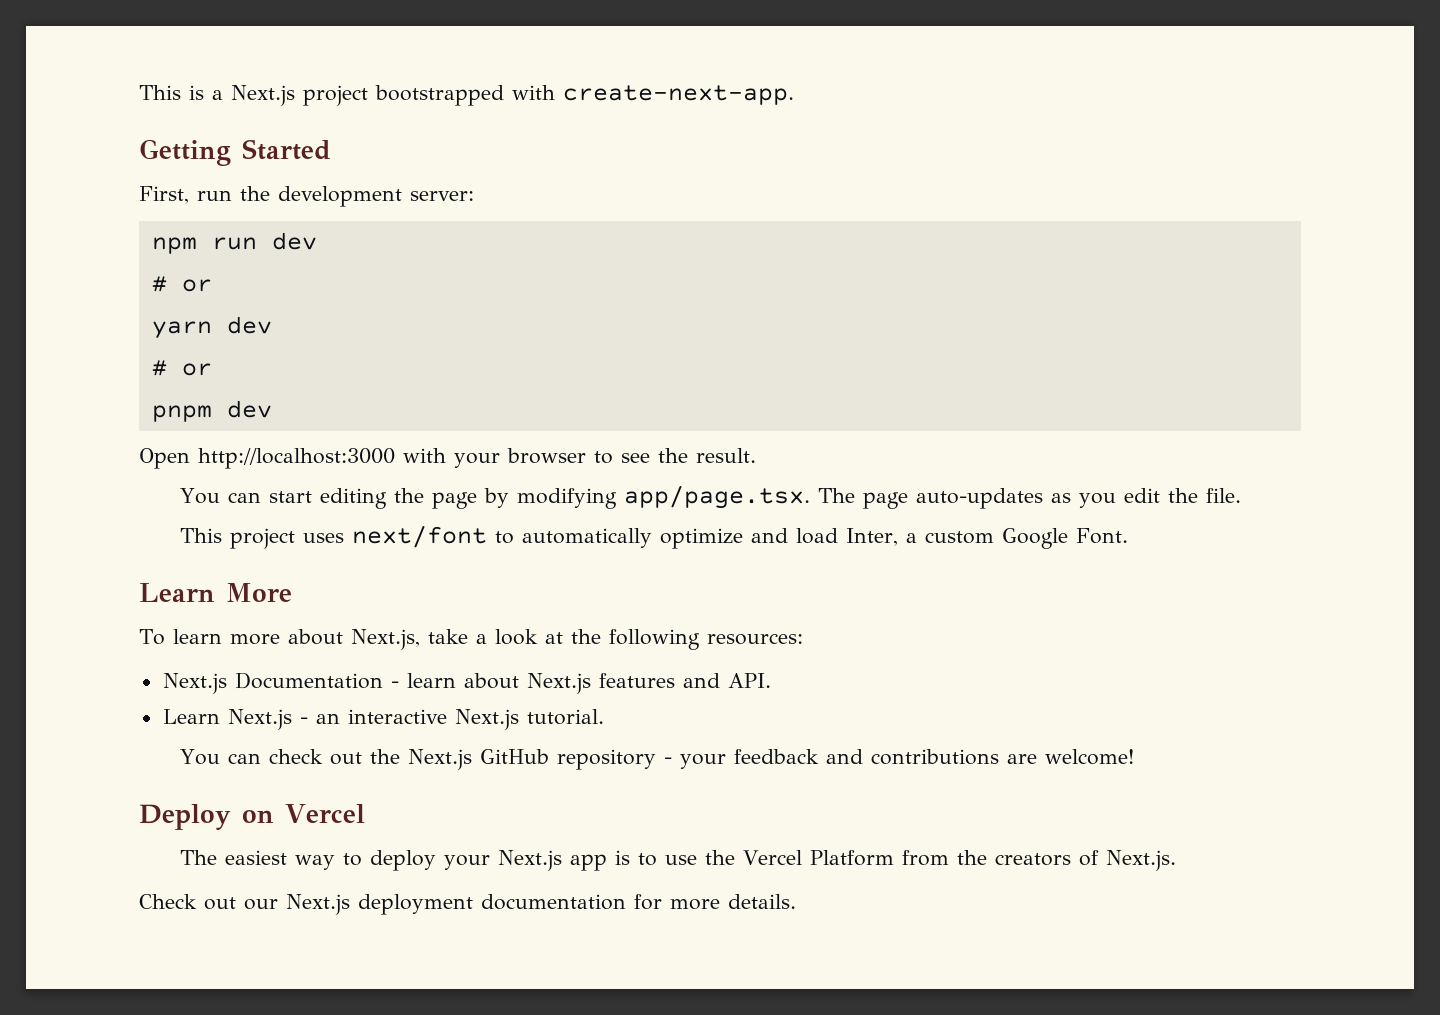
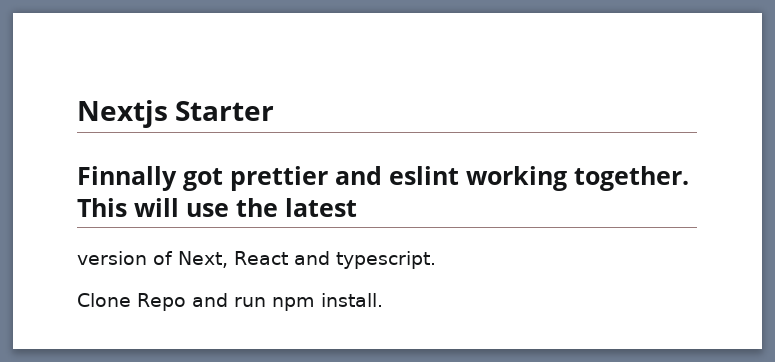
[139,85,794,106] [139,139,331,166] [139,186,474,207] [151,232,317,254] [151,276,212,292] [151,316,272,339] [151,360,212,376] [151,400,272,422] [139,448,756,469] [179,485,1241,509] [179,525,1128,549] [139,583,292,602] [139,629,803,650] [162,672,771,694] [162,709,604,730] [179,749,1134,770] [139,804,365,830] [179,850,1176,871] [139,894,796,915] This is a Next.js project bootstrapped with create-next-app. // Getting Started // First, run the development server: // npm run dev // # or // yarn dev // # or // pnpm dev // Open http://localhost:3000 with your browser to see the result. // You can start editing the page by modifying app/page.tsx. The page auto-updates as you edit the file. // This project uses next/font to automatically optimize and load Inter, a custom Google Font. // Learn More // To learn more about Next.js, take a look at the following resources: // Next.js Documentation - learn about Next.js features and API. // Learn Next.js - an interactive Next.js tutorial. // You can check out the Next.js GitHub repository - your feedback and contributions are welcome! // Deploy on Vercel // The easiest way to deploy your Next.js app is to use the Vercel Platform from the creators of Next.js. // Check out our Next.js deployment documentation for more details. -> [77,100,275,128] [77,166,689,191] [77,198,357,217] [77,251,436,269] [77,293,383,311] Nextjs Starter // Finnally got prettier and eslint working together. This will use the latest // version of Next, React and typescript. // Clone Repo and run npm install.

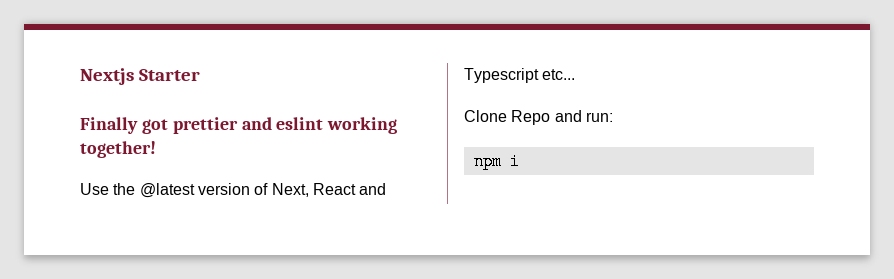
[77,166,177,191] Finnally -> [80,117,138,134] Finally
[574,166,689,191] [77,198,357,217] together. This will use the latest // -> [80,141,156,158] [80,183,195,198] together! // Use the @latest
[335,251,436,269] typescript. -> [464,68,576,83] Typescript etc...
[233,293,383,311] run npm install. -> [585,112,613,122] [473,153,520,170] run: // npm i

